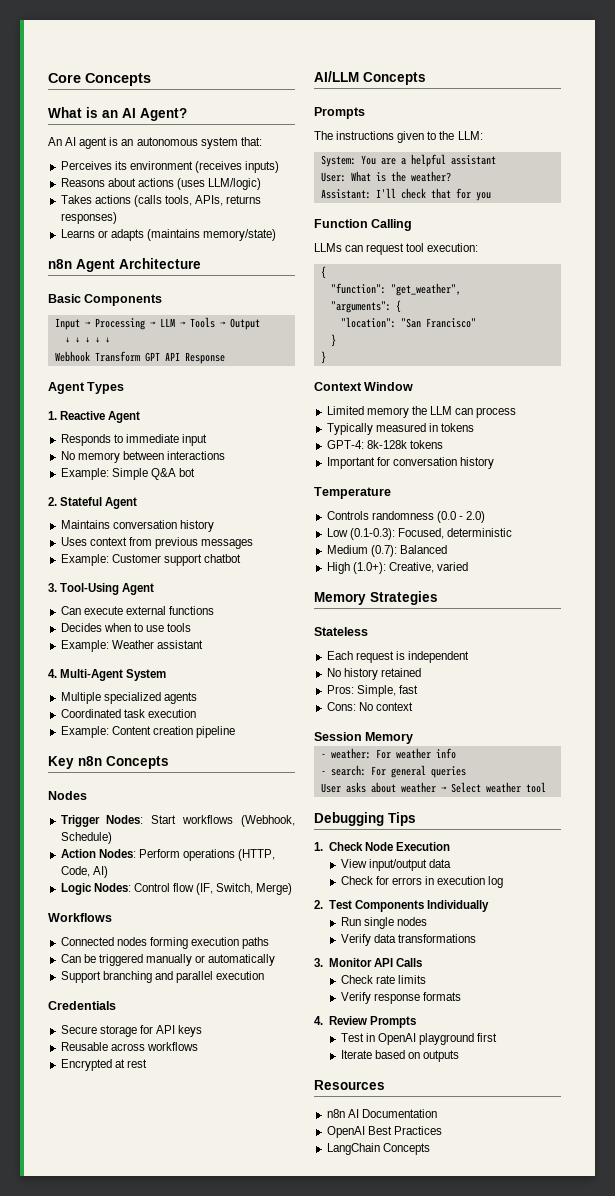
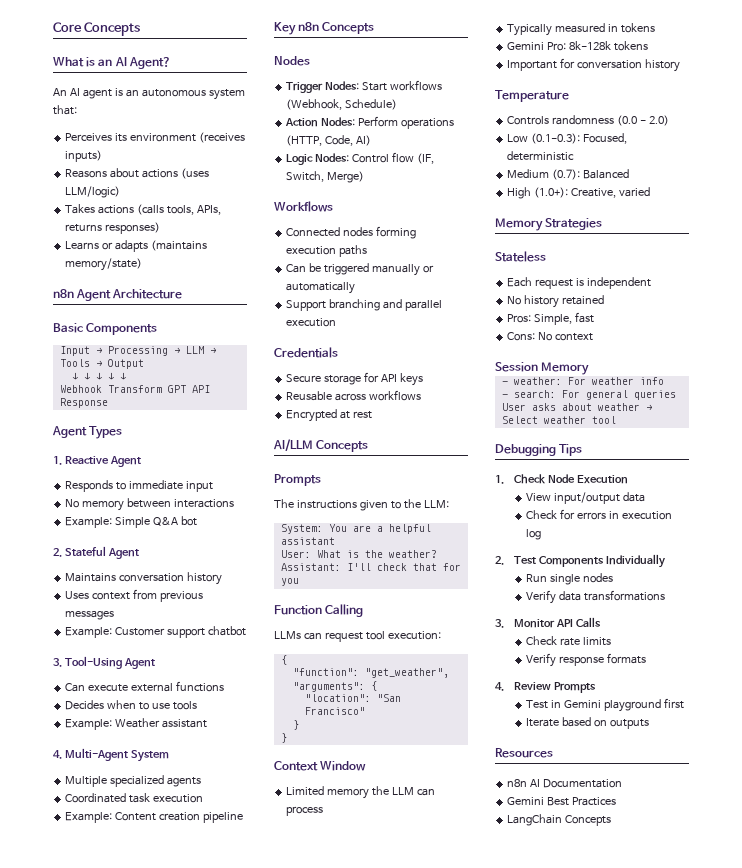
[326,440,364,449] GPT-4: -> [507,42,567,51] Gemini Pro:
[377,1033,416,1045] OpenAI -> [563,700,601,708] Gemini
[326,1126,365,1138] OpenAI -> [507,797,545,805] Gemini

